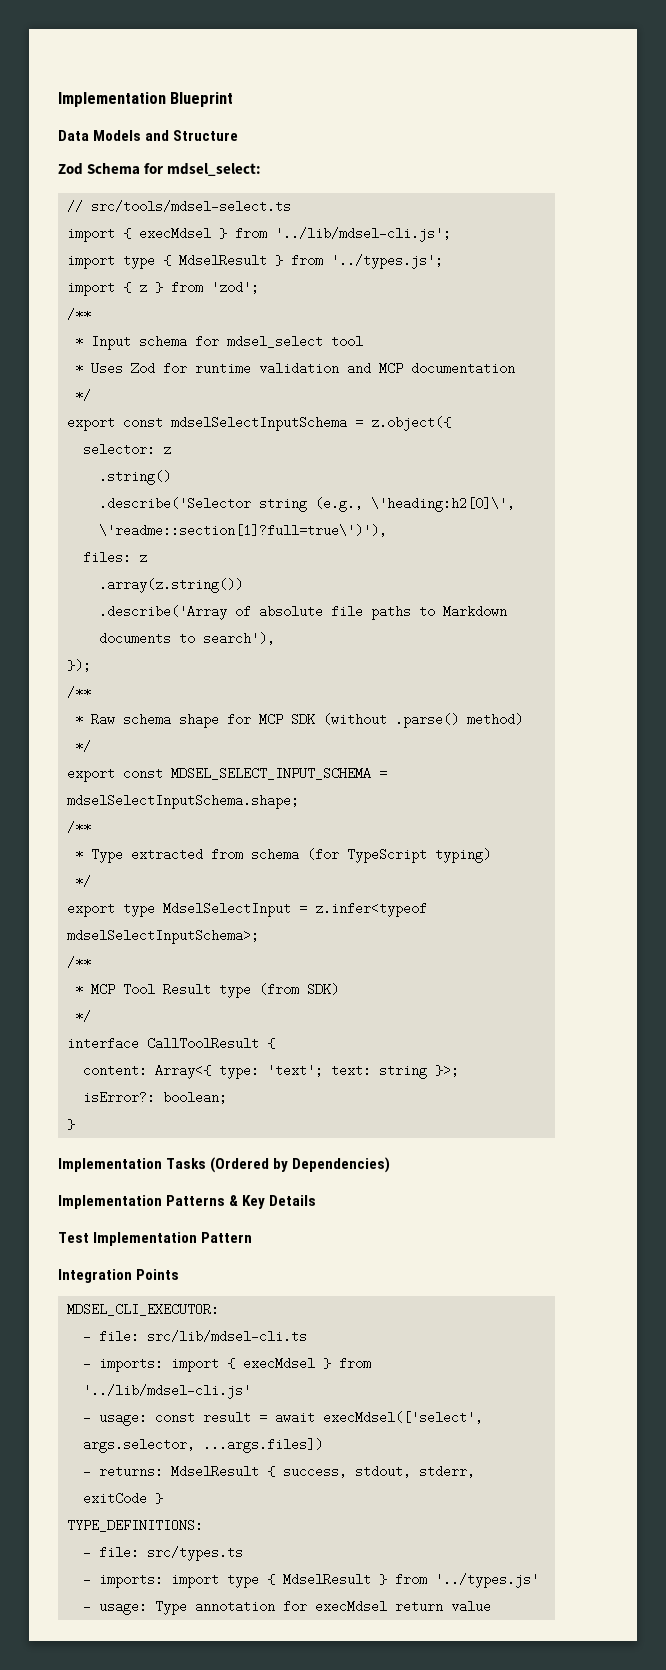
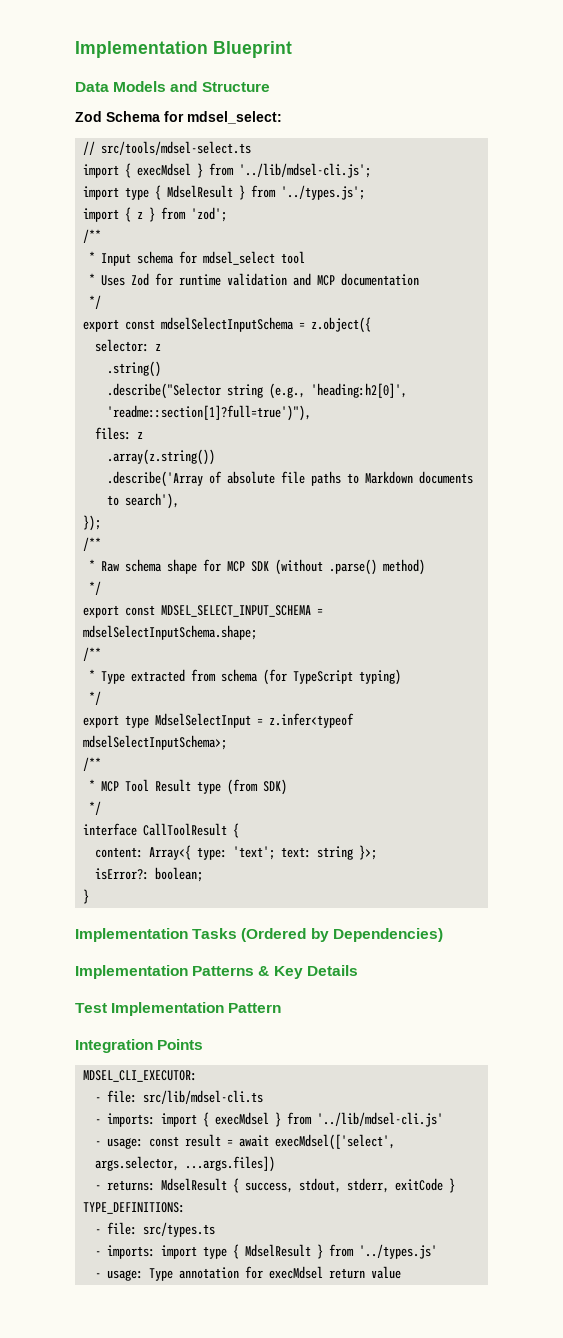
[99,497,251,510] .describe('Selector -> [107,383,222,399] .describe("Selector
[371,497,515,512] [99,524,387,537] \'heading:h2[0]\', \'readme::section[1]?full=true\')'), -> [311,383,408,398] [107,405,312,421] 'heading:h2[0]', 'readme::section[1]?full=true')"),

